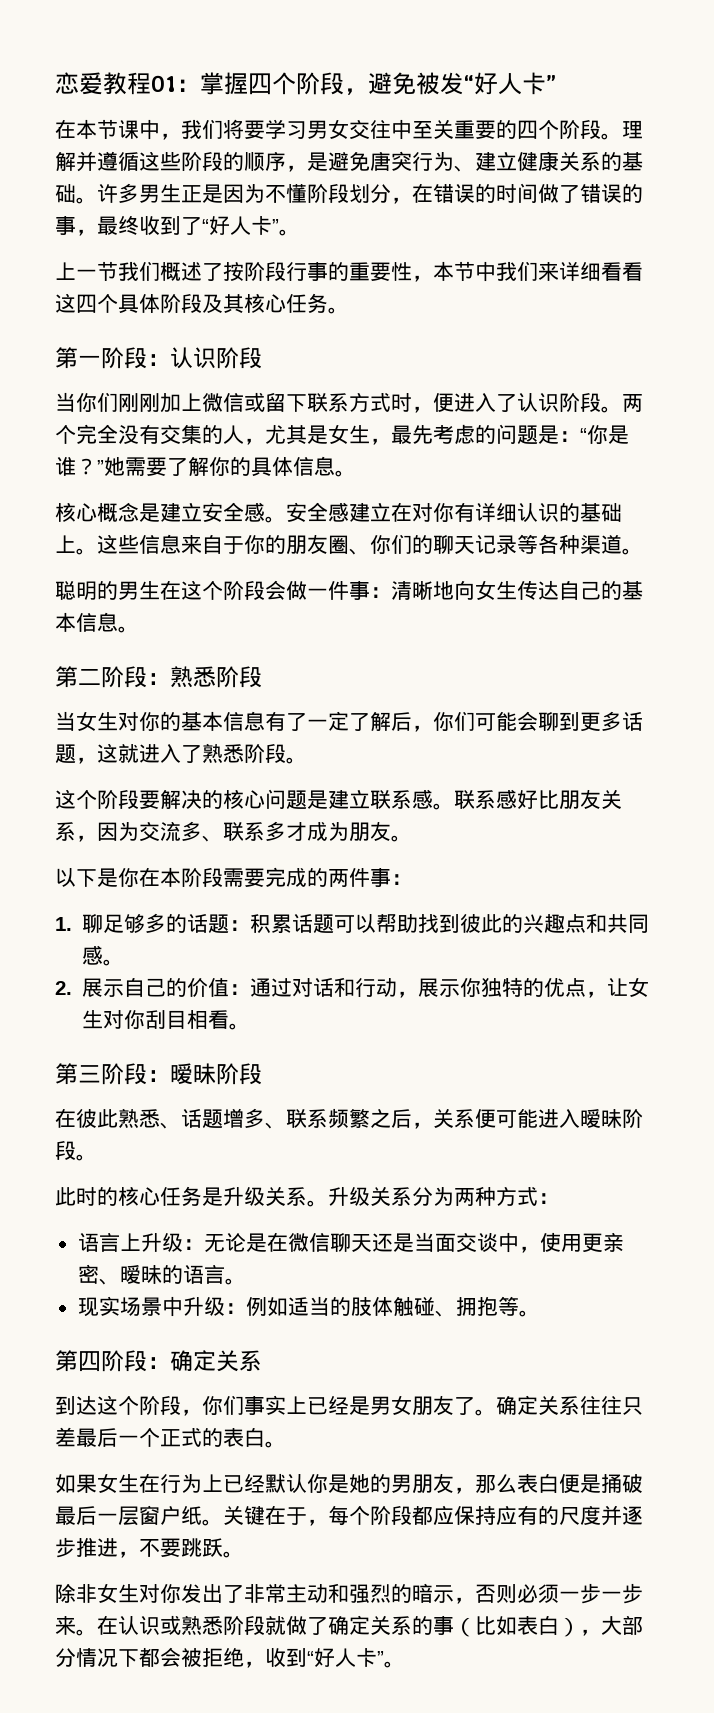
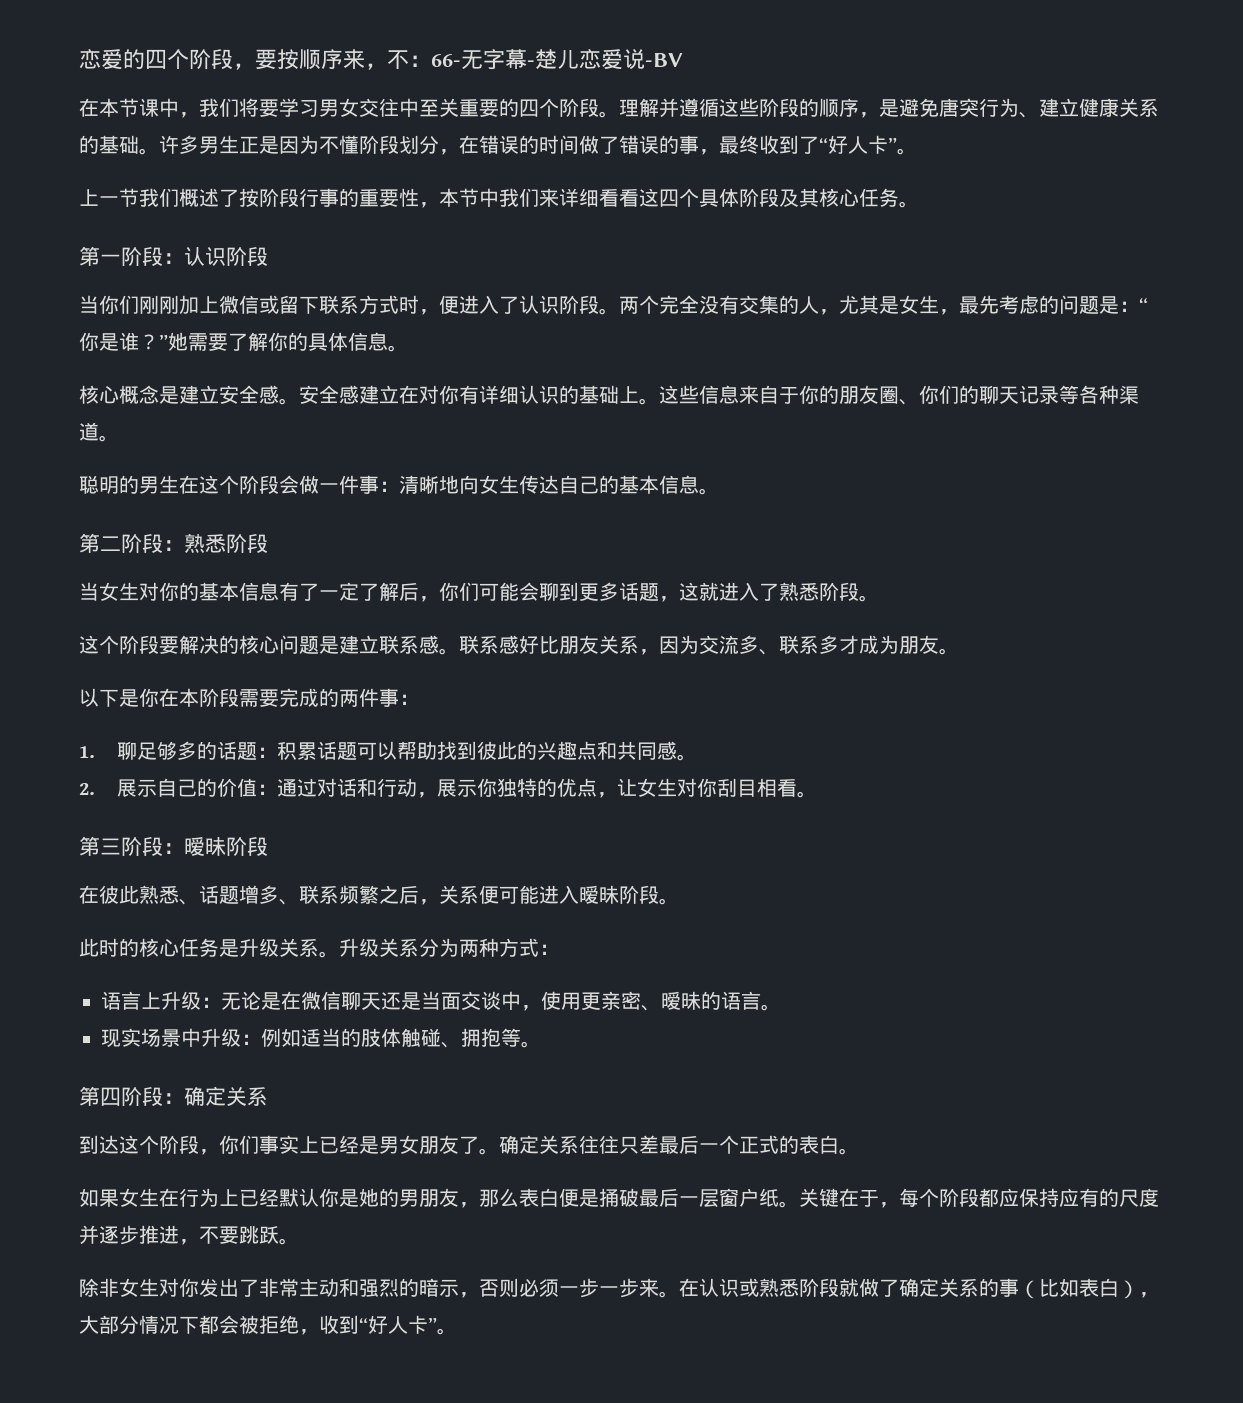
[55,72,556,95] 恋爱教程01：掌握四个阶段，避免被发“好人卡” -> [79,49,683,70] 恋爱的四个阶段，要按顺序来，不：66-无字幕-楚儿恋爱说-BV

